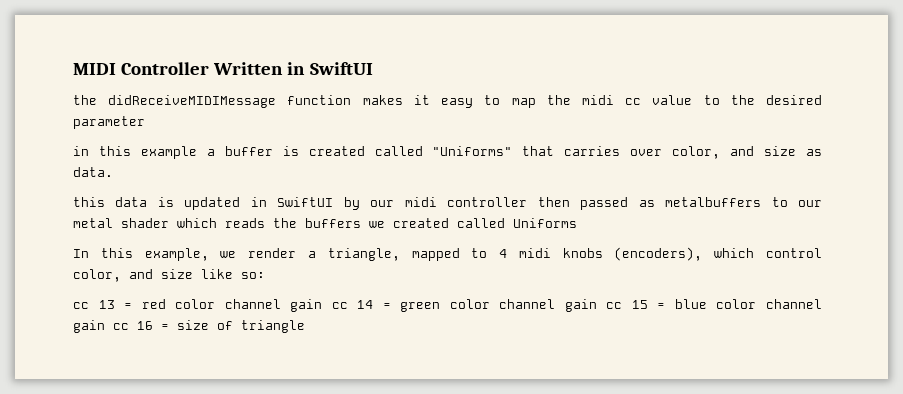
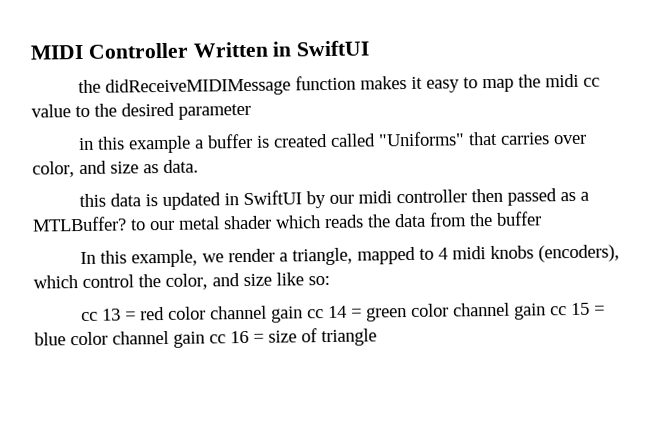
[665,197,762,207] metalbuffers -> [580,191,590,201] [32,216,127,232] a MTLBuffer?
[305,218,577,228] buffers we created called Uniforms -> [394,211,542,228] data from the buffer
(823, 253) none -> [138,274,161,288] the

